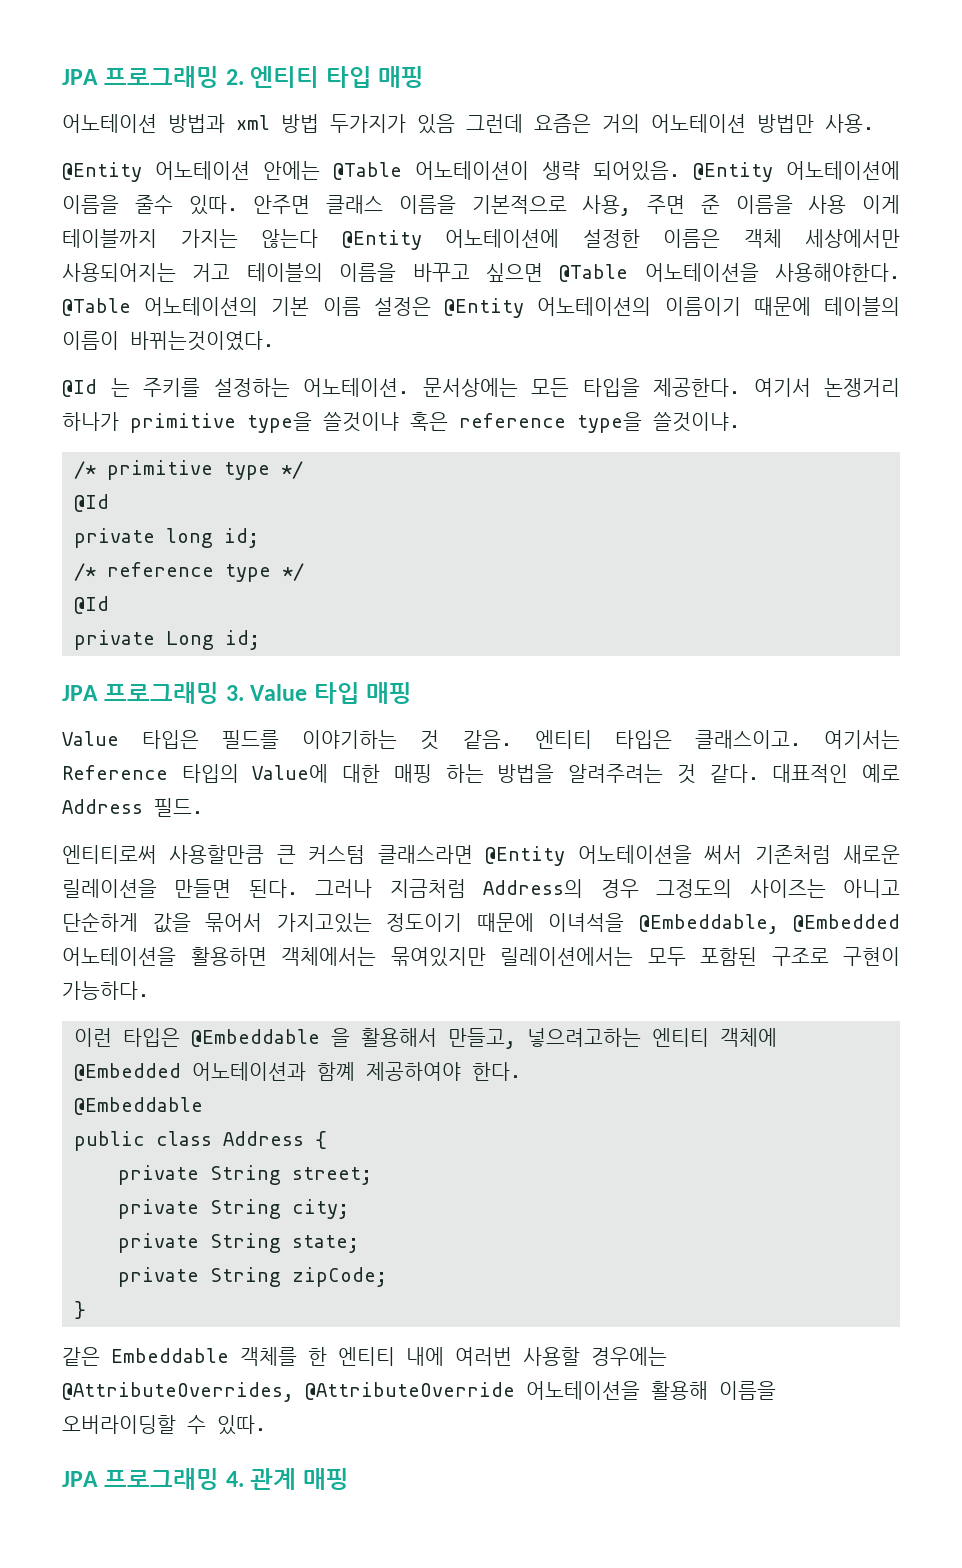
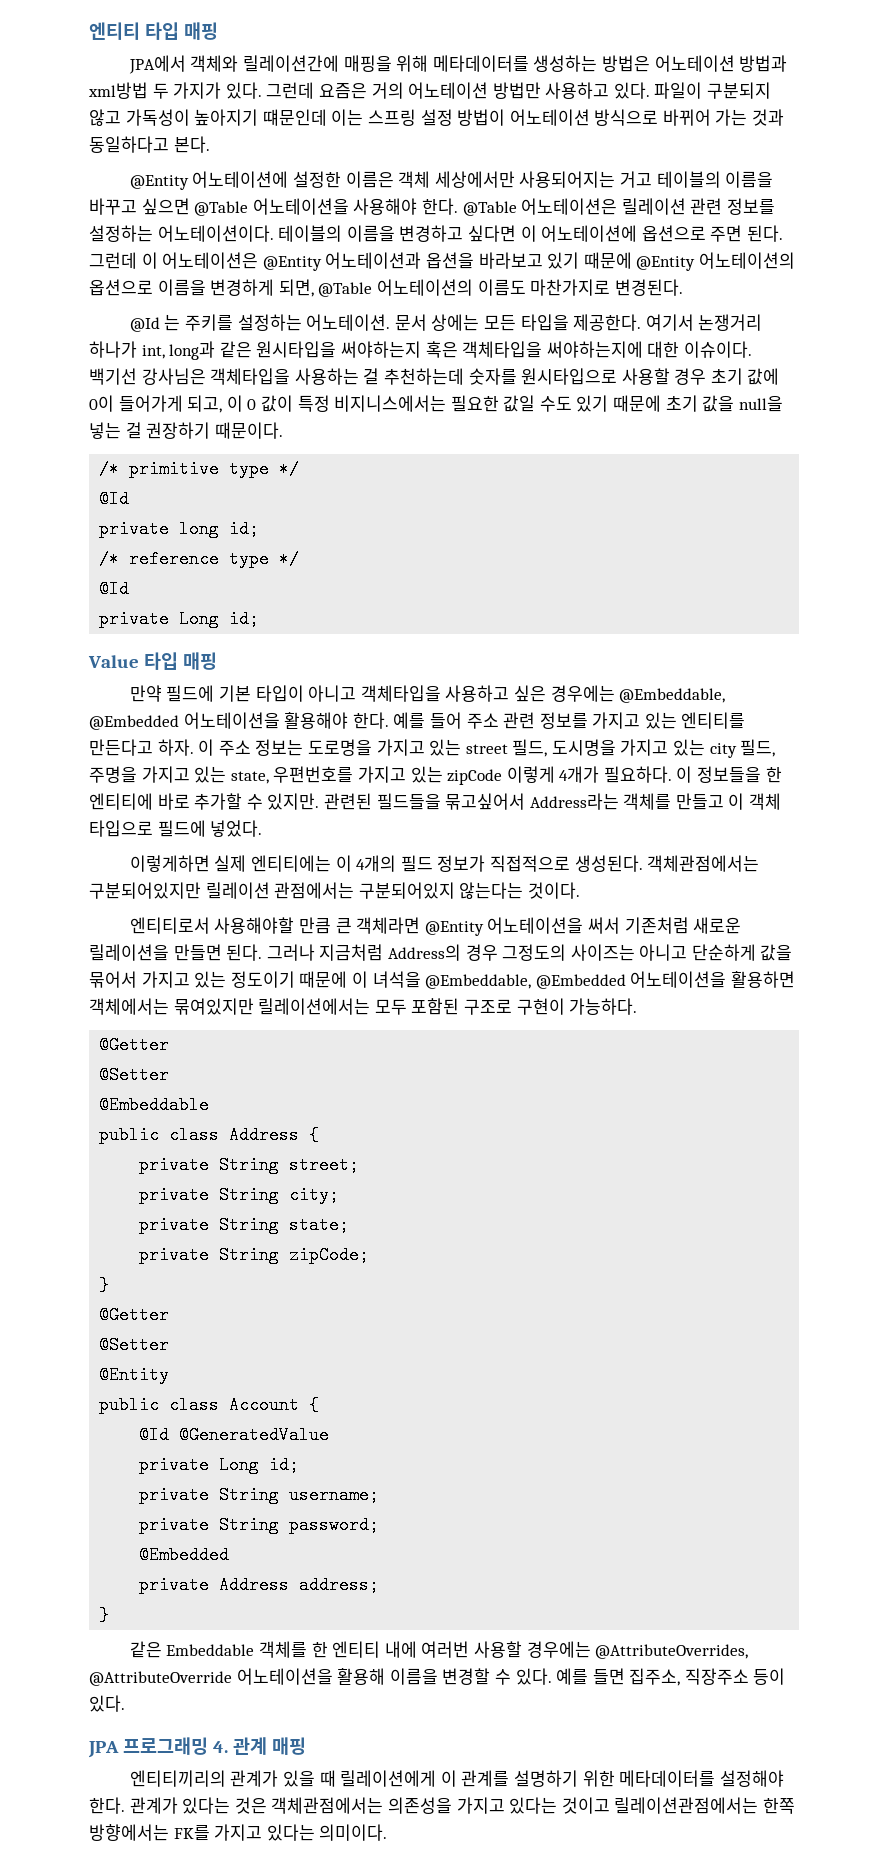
[62,66,244,88] JPA 프로그래밍 2. -> (89, 31) none
[62,114,455,134] 어노테이션 방법과 xml 방법 두가지가 있음 -> [128,55,788,74] [88,82,262,99] JPA에서 객체와 릴레이션간에 매핑을 위해 메타데이터를 생성하는 방법은 어노테이션 방법과 xml방법 두 가지가 있다.
[825,114,874,133] [62,161,900,182] [62,195,900,216] [62,229,318,248] 사용. // @Entity 어노테이션 안에는 @Table 어노테이션이 생략 되어있음. @Entity 어노테이션에 이름을 줄수 있따. 안주면 클래스 이름을 기본적으로 사용, 주면 준 이름을 사용 이게 테이블까지 가지는 않는다 -> [545,82,772,99] [89,109,785,126] [89,136,210,153] 사용하고 있다. 파일이 구분되지 않고 가독성이 높아지기 떄문인데 이는 스프링 설정 방법이 어노테이션 방식으로 바뀌어 가는 것과 동일하다고 본다. //
[775,263,900,282] [62,297,900,318] [62,331,274,351] 사용해야한다. @Table 어노테이션의 기본 이름 설정은 @Entity 어노테이션의 이름이기 때문에 테이블의 이름이 바뀌는것이였다. -> [353,198,775,216] [89,225,783,242] [89,252,795,271] [89,279,683,297] 사용해야 한다. @Table 어노테이션은 릴레이션 관련 정보를 설정하는 어노테이션이다. 테이블의 이름을 변경하고 싶다면 이 어노테이션에 옵션으로 주면 된다. 그런데 이 어노테이션은 @Entity 어노테이션과 옵션을 바라보고 있기 때문에 @Entity 어노테이션의 옵션으로 이름을 변경하게 되면, @Table 어노테이션의 이름도 마찬가지로 변경된다.
[422,378,518,397] 문서상에는 -> [394,314,480,331] 문서 상에는
[130,412,740,433] primitive type을 쓸것이냐 혹은 reference type을 쓸것이냐. -> [141,341,752,360] [89,368,780,385] [89,395,783,413] [89,422,283,439] int, long과 같은 원시타입을 써야하는지 혹은 객체타입을 써야하는지에 대한 이슈이다. 백기선 강사님은 객체타입을 사용하는 걸 추천하는데 숫자를 원시타입으로 사용할 경우 초기 값에 0이 들어가게 되고, 이 0 값이 특정 비지니스에서는 필요한 값일 수도 있기 때문에 초기 값을 null을 넣는 걸 권장하기 때문이다.
[62,682,244,704] JPA 프로그래밍 3. -> (260, 619) none
[62,730,900,750] [62,764,901,784] [62,798,203,817] [62,845,473,864] Value 타입은 필드를 이야기하는 것 같음. 엔티티 타입은 클래스이고. 여기서는 Reference 타입의 Value에 대한 매핑 하는 방법을 알려주려는 것 같다. 대표적인 예로 Address 필드. // 엔티티로써 사용할만큼 큰 커스텀 클래스라면 -> [129,685,726,703] [89,712,746,730] [89,739,776,758] [89,766,782,785] [89,793,782,810] [89,820,263,837] [129,855,760,872] [89,882,580,899] [129,917,421,934] 만약 필드에 기본 타입이 아니고 객체타입을 사용하고 싶은 경우에는 @Embeddable, @Embedded 어노테이션을 활용해야 한다. 예를 들어 주소 관련 정보를 가지고 있는 엔티티를 만든다고 하자. 이 주소 정보는 도로명을 가지고 있는 street 필드, 도시명을 가지고 있는 city 필드, 주명을 가지고 있는 state, 우편번호를 가지고 있는 zipCode 이렇게 4개가 필요하다. 이 정보들을 한 엔티티에 바로 추가할 수 있지만. 관련된 필드들을 묶고싶어서 Address라는 객체를 만들고 이 객체 타입으로 필드에 넣었다. // 이렇게하면 실제 엔티티에는 이 4개의 필드 정보가 직접적으로 생성된다. 객체관점에서는 구분되어있지만 릴레이션 관점에서는 구분되어있지 않는다는 것이다. // 엔티티로서 사용해야할 만큼 큰 객체라면
[276,913,624,933] 가지고있는 정도이기 때문에 이녀석을 -> [141,971,421,988] 가지고 있는 정도이기 때문에 이 녀석을
[74,1028,777,1049] [74,1062,521,1081] 이런 타입은 @Embeddable 을 활용해서 만들고, 넣으려고하는 엔티티 객체에 @Embedded 어노테이션과 함꼐 제공하여야 한다. -> [99,1036,170,1054] [99,1066,170,1084] @Getter // @Setter
(86, 1310) none -> [99,1306,170,1324] [99,1336,170,1354] [99,1366,170,1384] [99,1396,320,1414] [139,1426,330,1444] [139,1456,300,1474] [139,1486,380,1504] [139,1516,380,1534] [139,1546,230,1564] [139,1576,380,1594] [99,1606,110,1624] // @Getter // @Setter // @Entity // public class Account { // @Id @GeneratedValue // private Long id; // private String username; // private String password; // @Embedded // private Address address; // }
[62,1415,266,1435] 오버라이딩할 수 있따. -> [442,1668,786,1686] [89,1695,125,1712] 변경할 수 있다. 예를 들면 집주소, 직장주소 등이 있다.
(349, 1479) none -> [129,1770,784,1787] [89,1797,795,1814] [89,1824,388,1841] // 엔티티끼리의 관계가 있을 때 릴레이션에게 이 관계를 설명하기 위한 메타데이터를 설정해야 한다. 관계가 있다는 것은 객체관점에서는 의존성을 가지고 있다는 것이고 릴레이션관점에서는 한쪽 방향에서는 FK를 가지고 있다는 의미이다.

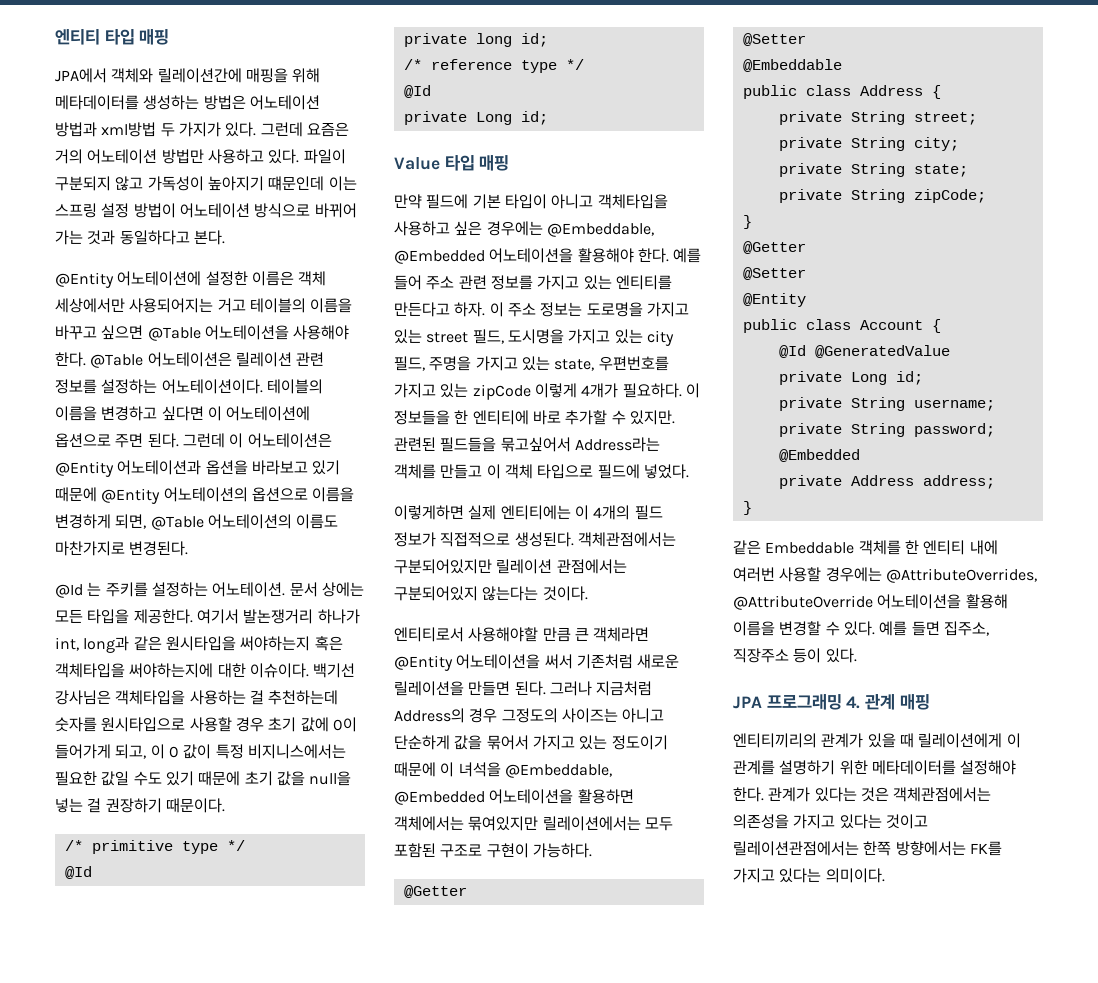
[698,314,763,331] 논쟁거리 -> [243,609,314,624] 발논쟁거리

